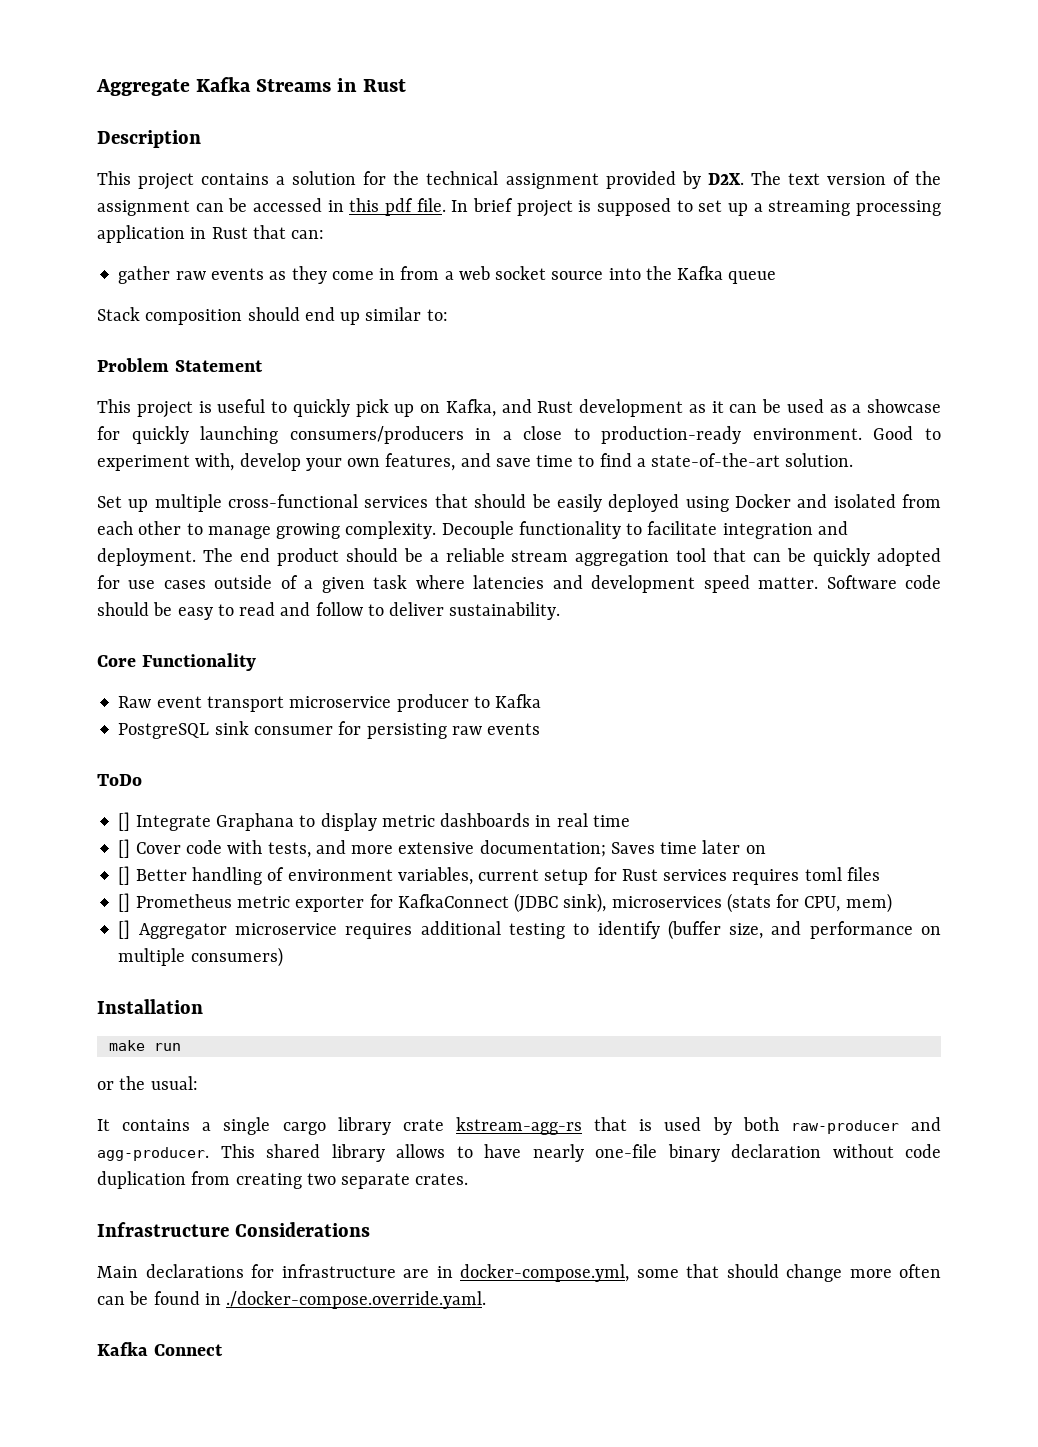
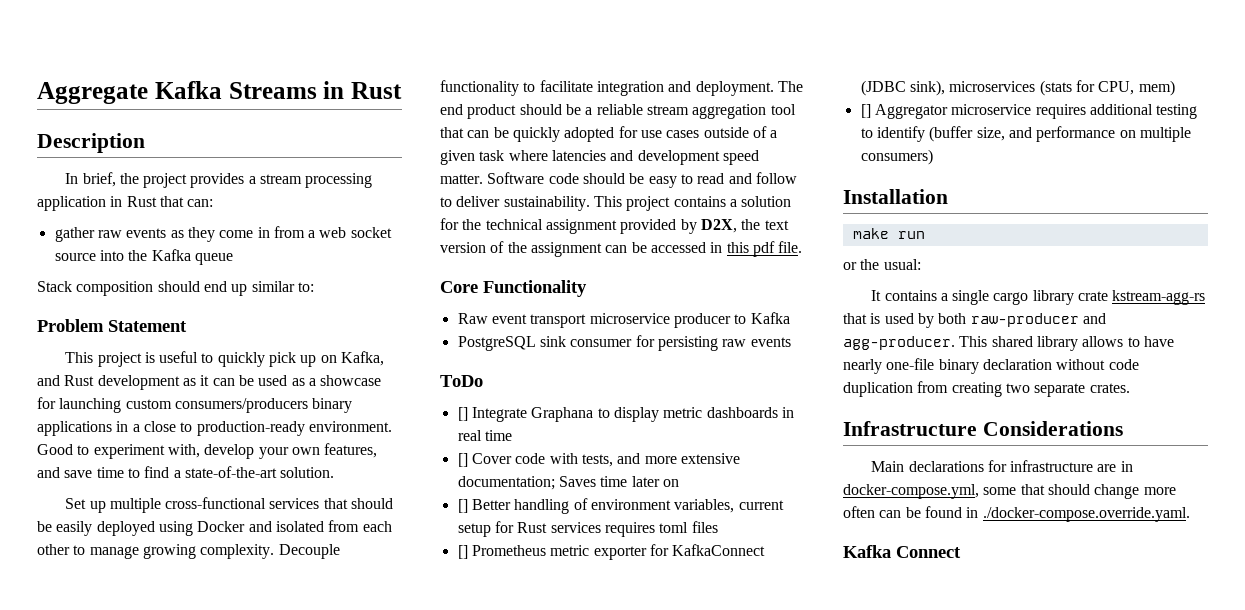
[97,171,941,190] [97,198,851,217] This project contains a solution for the technical assignment provided by D2X. The text version of the assignment can be accessed in this pdf file. In brief project is supposed to set up a streaming -> [65,172,303,188] In brief, the project provides a stream
[131,426,464,444] quickly launching consumers/producers -> [59,398,353,413] [37,421,112,436] launching custom consumers/producers binary applications
(561, 611) none -> [593,196,792,211] [440,218,789,234] [440,241,803,257] This project contains a solution for the technical assignment provided by D2X, the text version of the assignment can be accessed in this pdf file.

